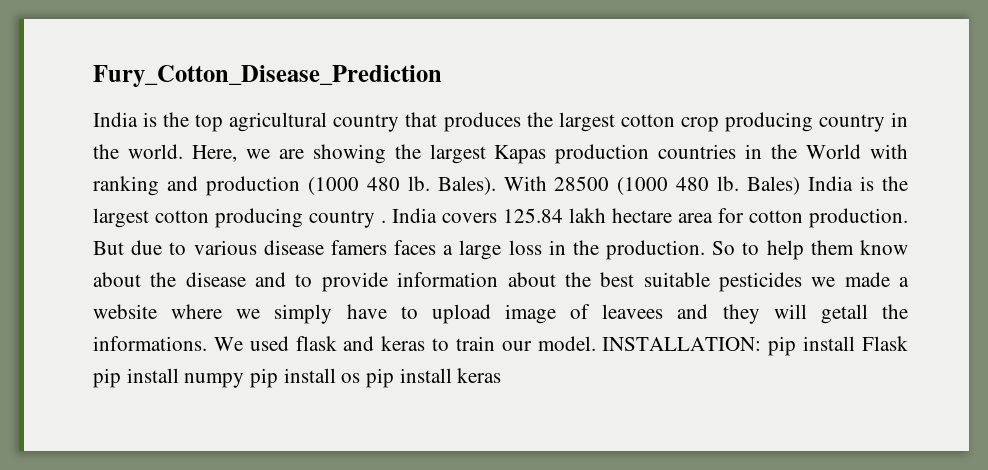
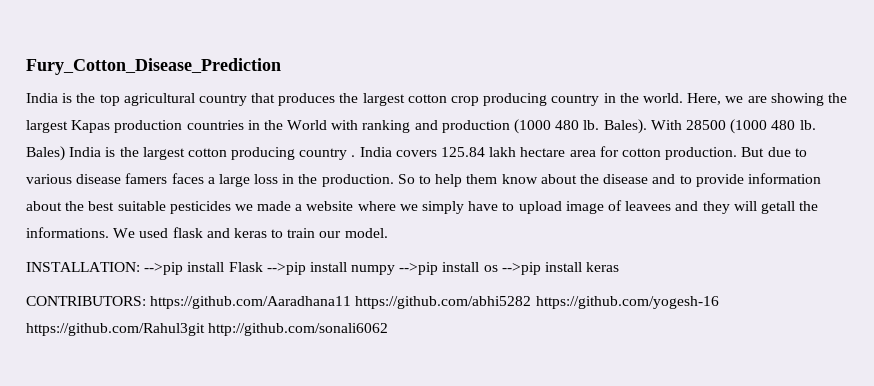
[602,336,797,356] INSTALLATION: pip -> [26,262,184,275] // INSTALLATION: -->pip
[93,368,121,388] pip -> [266,262,306,275] -->pip
[250,368,279,388] pip -> [399,262,439,275] -->pip
[366,368,395,388] pip -> [501,262,541,275] -->pip
(502, 375) none -> [26,296,719,309] [26,323,389,336] // CONTRIBUTORS: https://github.com/Aaradhana11 https://github.com/abhi5282 https://github.com/yogesh-16 https://github.com/Rahul3git http://github.com/sonali6062

